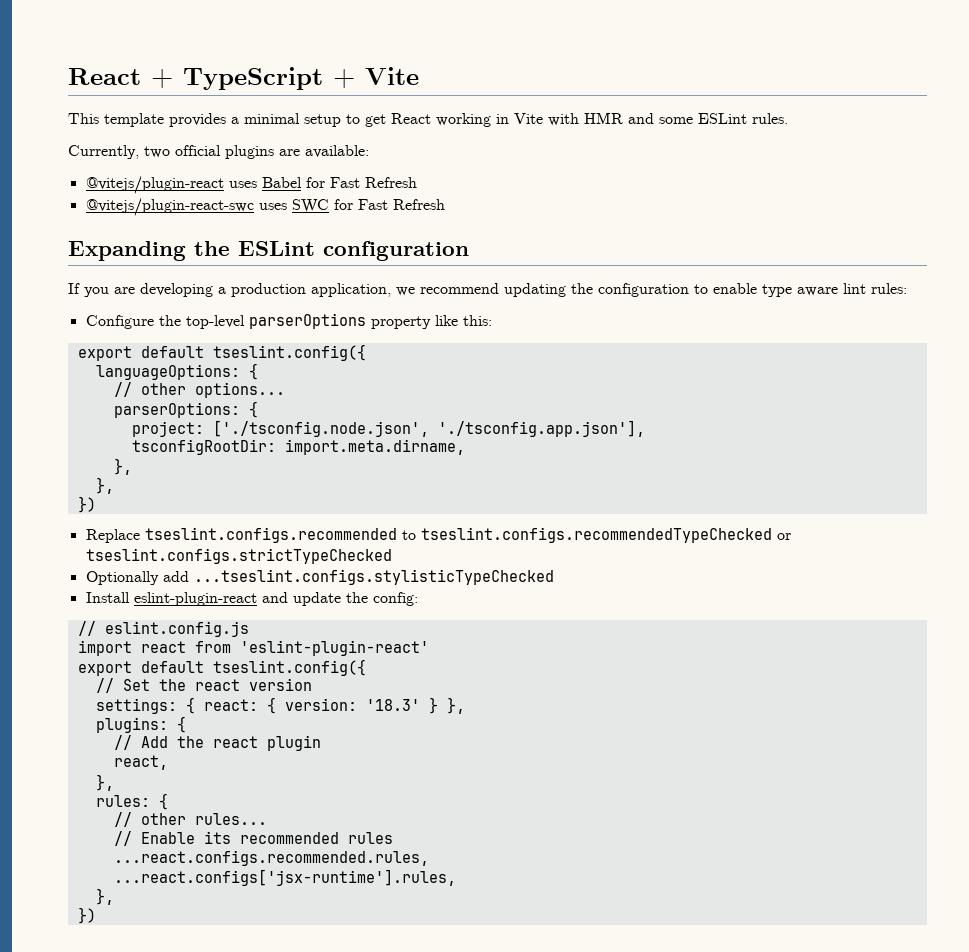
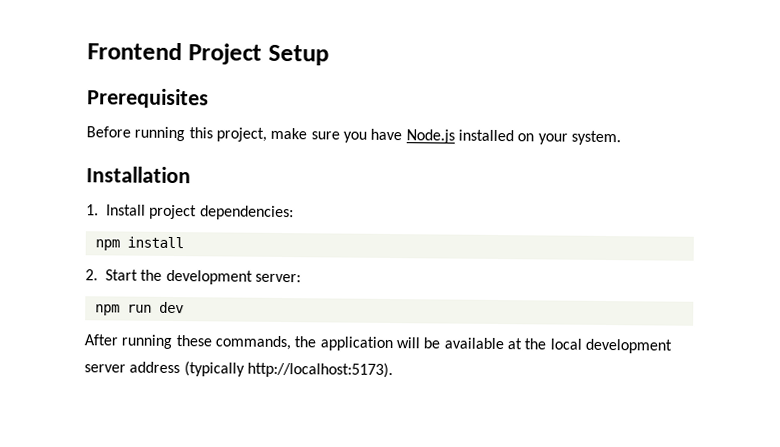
[68,67,419,90] [68,112,788,127] [68,145,369,159] [85,176,417,194] [85,198,445,216] [68,241,469,261] [68,283,907,297] [85,313,492,329] [77,344,366,361] [95,363,258,380] [113,382,285,398] [113,401,258,418] [131,420,645,437] [131,439,465,455] [113,458,132,475] [95,477,114,494] [77,496,96,513] [85,527,791,543] [85,548,392,564] [85,569,554,585] [85,592,418,606] [77,621,249,637] [77,640,429,656] [77,659,366,676] [95,678,312,693] [95,697,465,714] [95,716,186,733] [113,735,321,751] [113,755,168,770] [95,774,114,791] [95,793,168,810] [113,812,267,827] [113,831,393,846] [113,850,429,866] [113,869,456,886] [95,888,114,905] [77,907,96,924] React + TypeScript + Vite // This template provides a minimal setup to get React working in Vite with HMR and some ESLint rules. // Currently, two official plugins are available: // @vitejs/plugin-react uses Babel for Fast Refresh // @vitejs/plugin-react-swc uses SWC for Fast Refresh // Expanding the ESLint configuration // If you are developing a production application, we recommend updating the configuration to enable type aware lint rules: // Configure the top-level parserOptions property like this: // export default tseslint.config({ // languageOptions: { // // other options... // parserOptions: { // project: ['./tsconfig.node.json', './tsconfig.app.json'], // tsconfigRootDir: import.meta.dirname, // }, // }, // }) // Replace tseslint.configs.recommended to tseslint.configs.recommendedTypeChecked or tseslint.configs.strictTypeChecked // Optionally add ...tseslint.configs.stylisticTypeChecked // Install eslint-plugin-react and update the config: // // eslint.config.js // import react from 'eslint-plugin-react' // export default tseslint.config({ // // Set the react version // settings: { react: { version: '18.3' } }, // plugins: { // // Add the react plugin // react, // }, // rules: { // // other rules... // // Enable its recommended rules // ...react.configs.recommended.rules, // ...react.configs['jsx-runtime'].rules, // }, // }) -> [87,42,329,66] [87,88,209,109] [86,126,621,146] [86,166,191,184] [86,204,294,221] [94,236,184,251] [85,269,301,285] [94,301,184,316] [84,334,672,354] [84,361,393,379] Frontend Project Setup // Prerequisites // Before running this project, make sure you have Node.js installed on your system. // Installation // 1. Install project dependencies: // npm install // 2. Start the development server: // npm run dev // After running these commands, the application will be available at the local development server address (typically http://localhost:5173).

